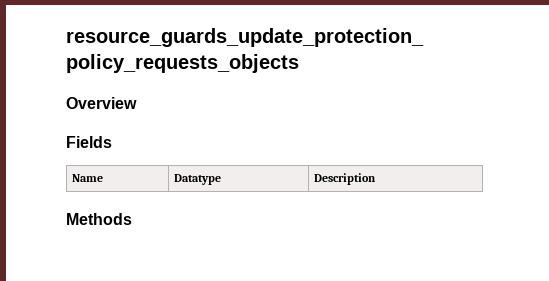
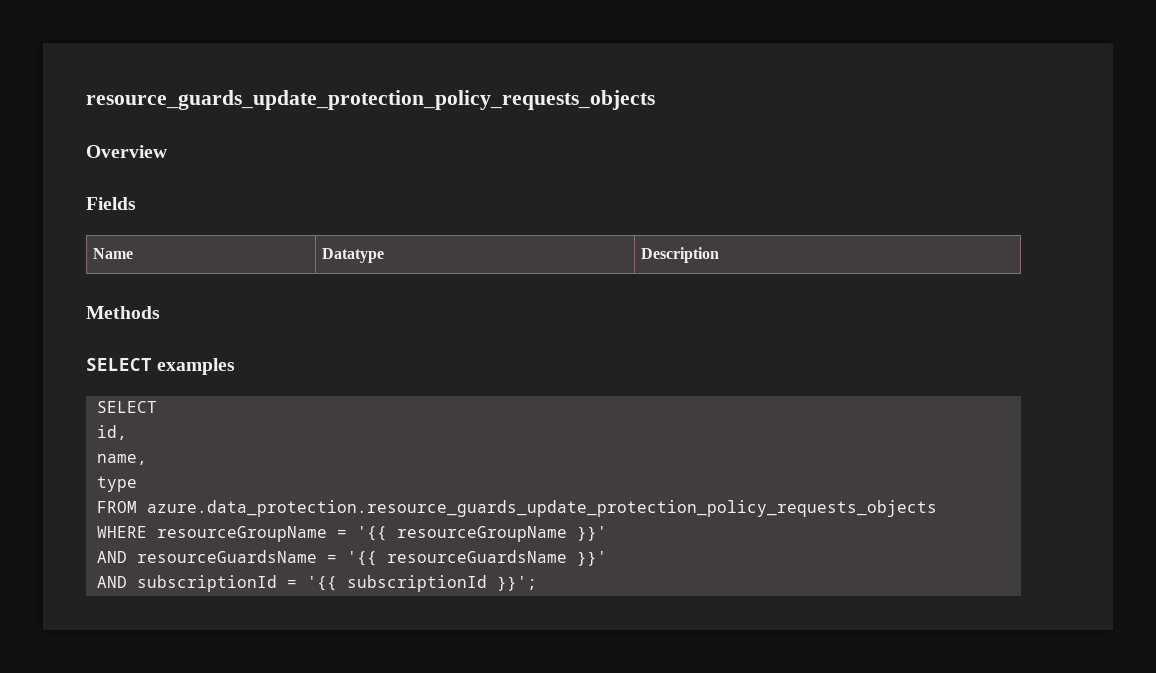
(132, 219) none -> [86,358,236,375] [96,401,157,413] [96,425,127,440] [96,454,147,465] [96,476,137,492] [96,500,937,517] [96,526,607,542] [96,550,607,566] [96,575,537,592] // SELECT examples // SELECT // id, // name, // type // FROM azure.data_protection.resource_guards_update_protection_policy_requests_objects // WHERE resourceGroupName = '{{ resourceGroupName }}' // AND resourceGuardsName = '{{ resourceGuardsName }}' // AND subscriptionId = '{{ subscriptionId }}';

